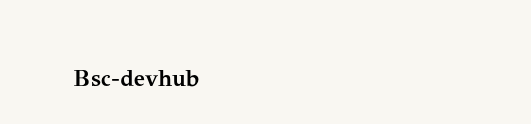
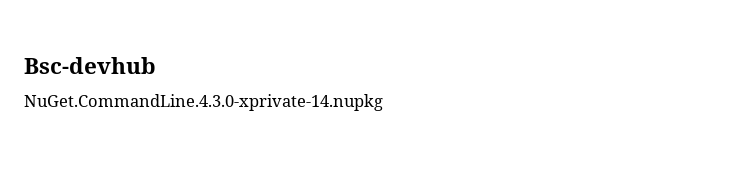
(199, 78) none -> [24,94,383,111] // NuGet.CommandLine.4.3.0-xprivate-14.nupkg

